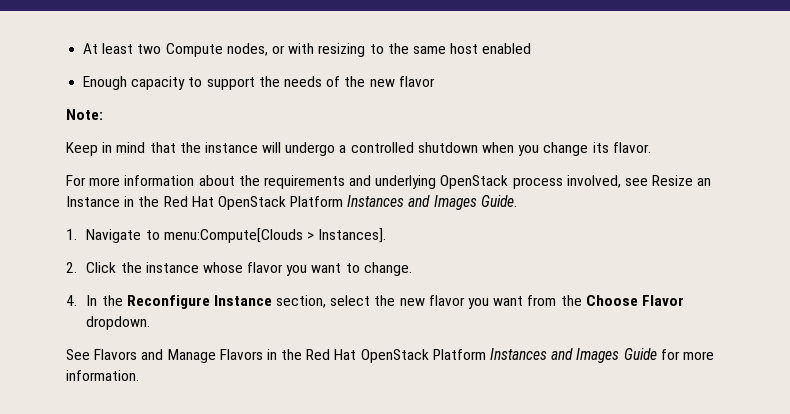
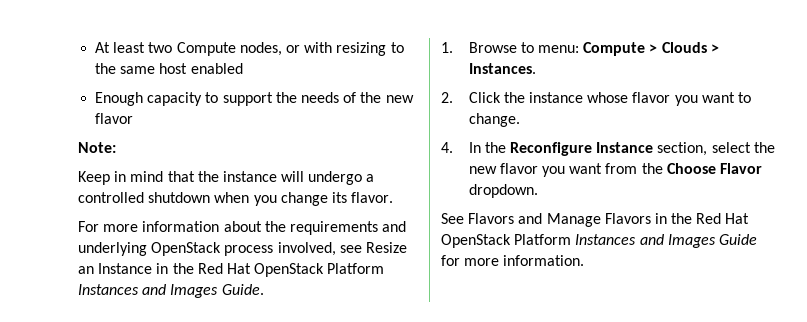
[86,228,387,243] Navigate to menu:Compute[Clouds > Instances]. -> [468,42,719,56] [468,63,536,74] Browse to menu: Compute > Clouds > Instances.

